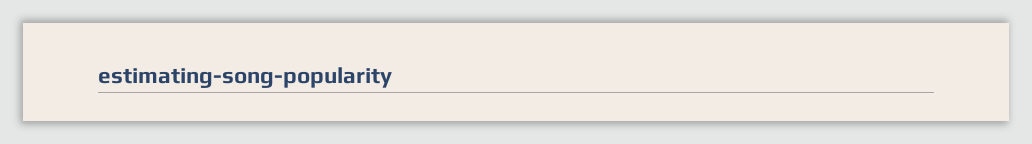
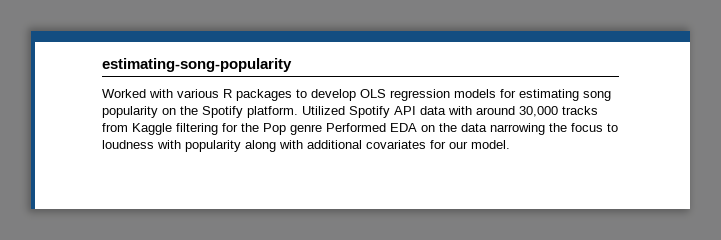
(392, 77) none -> [102,89,611,101] [102,106,598,118] [102,123,618,135] [102,140,510,152] // Worked with various R packages to develop OLS regression models for estimating song popularity on the Spotify platform. Utilized Spotify API data with around 30,000 tracks from Kaggle filtering for the Pop genre Performed EDA on the data narrowing the focus to loudness with popularity along with additional covariates for our model.

